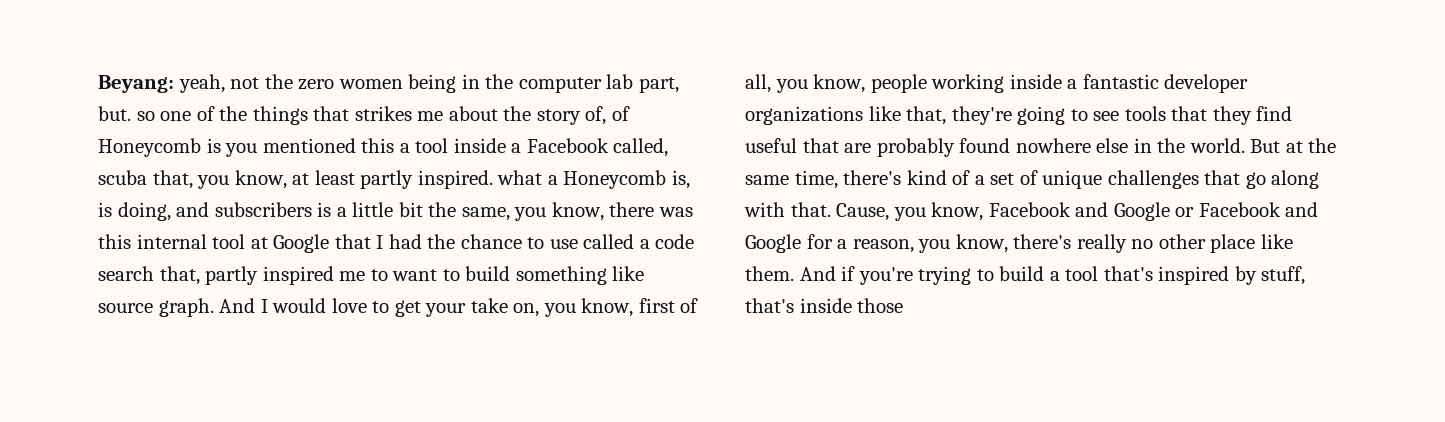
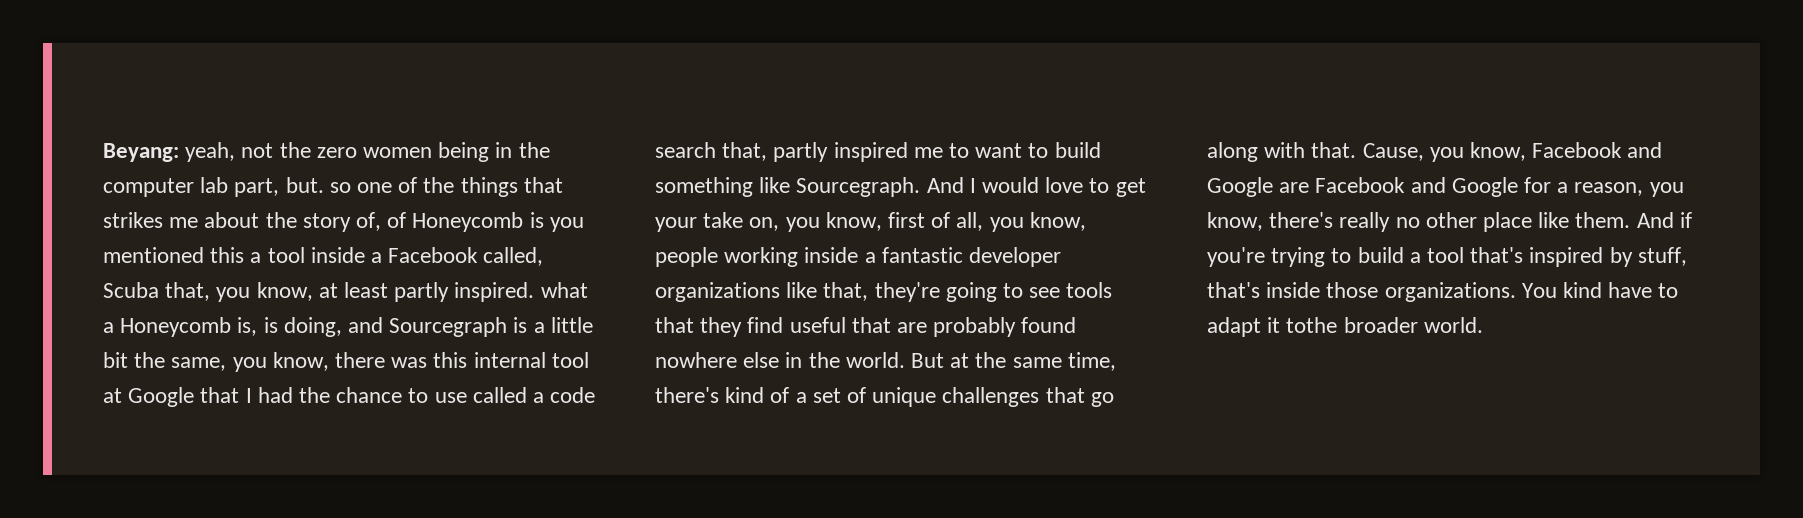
[98,170,147,185] scuba -> [103,282,159,298] Scuba
[214,202,312,217] subscribers -> [389,317,508,337] Sourcegraph
[98,298,214,317] source graph. -> [796,177,921,197] Sourcegraph.
[1175,207,1195,217] or -> [1279,182,1310,193] are
(904, 305) none -> [1384,282,1679,302] [1207,317,1483,337] organizations. You kind have to adapt it tothe broader world.

